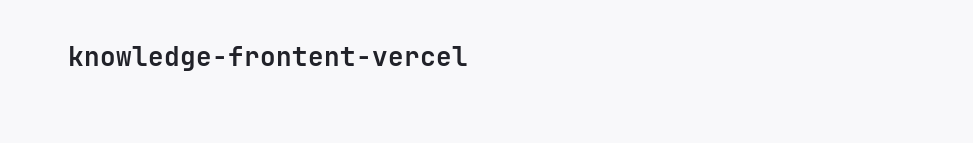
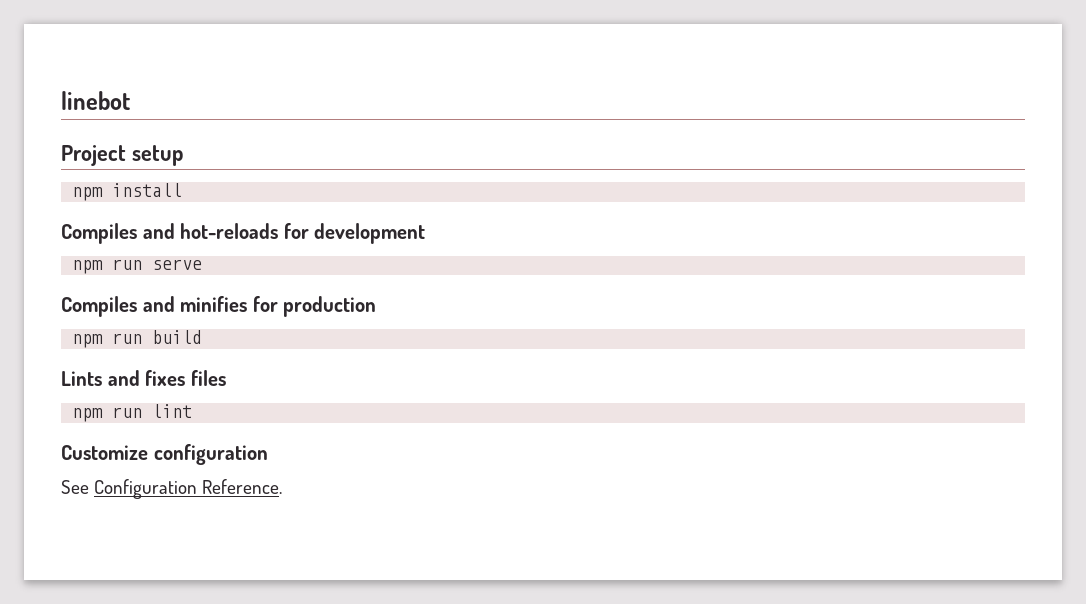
[68,46,468,71] knowledge-frontent-vercel -> [61,91,130,110] [61,145,183,166] [72,183,183,201] [61,223,426,244] [72,259,203,274] [61,296,377,317] [72,330,203,348] [61,370,226,386] [72,404,193,422] [61,444,268,465] [61,479,283,499] linebot // Project setup // npm install // Compiles and hot-reloads for development // npm run serve // Compiles and minifies for production // npm run build // Lints and fixes files // npm run lint // Customize configuration // See Configuration Reference.

